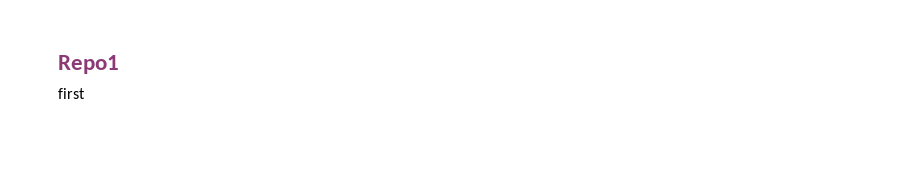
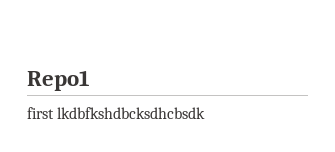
(85, 93) none -> [57,107,206,119] lkdbfkshdbcksdhcbsdk

